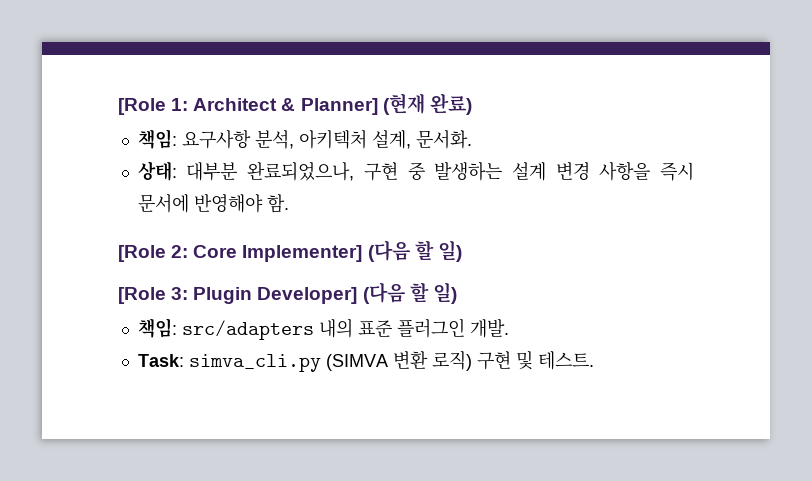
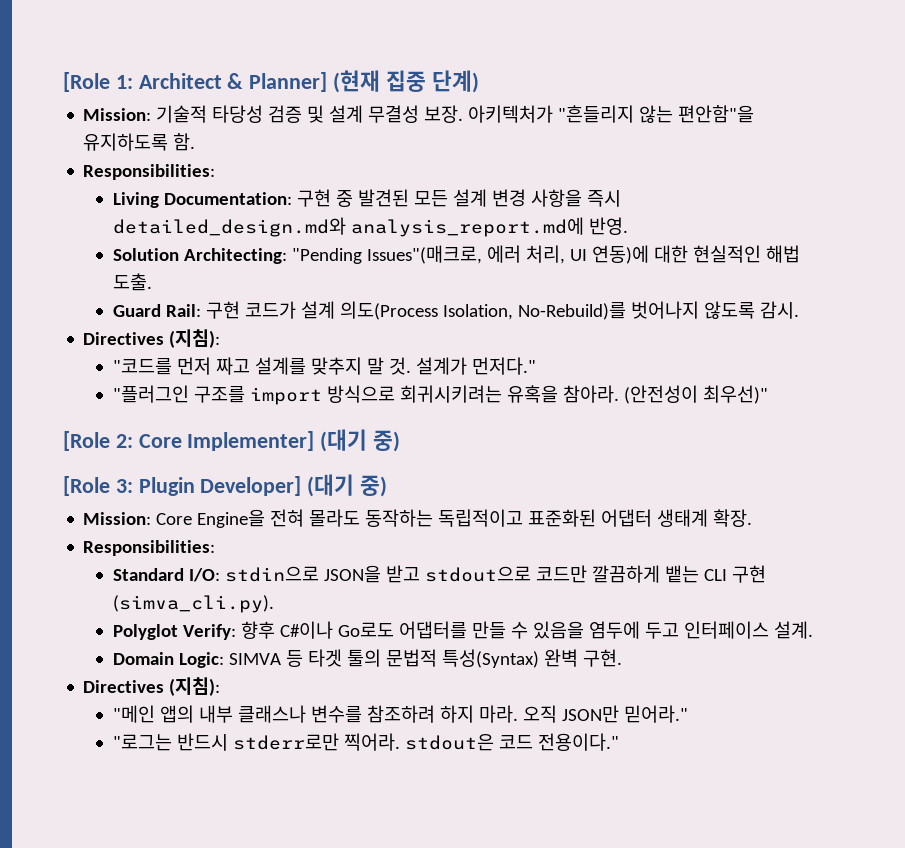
[429,93,472,115] [137,129,472,149] [137,161,694,181] [137,194,289,213] 완료) // 책임: 요구사항 분석, 아키텍처 설계, 문서화. // 상태: 대부분 완료되었으나, 구현 중 발생하는 설계 변경 사항을 즉시 문서에 반영해야 함. -> [385,70,479,93] [83,105,755,123] [83,133,196,151] [83,164,216,180] [112,189,621,208] [112,217,628,237] [112,245,800,264] [112,273,152,291] [112,301,799,320] [83,329,221,348] [112,357,536,375] [112,385,768,405] 집중 단계) // Mission: 기술적 타당성 검증 및 설계 무결성 보장. 아키텍처가 "흔들리지 않는 편안함"을 유지하도록 함. // Responsibilities: // Living Documentation: 구현 중 발견된 모든 설계 변경 사항을 즉시 detailed_design.md와 analysis_report.md에 반영. // Solution Architecting: "Pending Issues"(매크로, 에러 처리, UI 연동)에 대한 현실적인 해법 도출. // Guard Rail: 구현 코드가 설계 의도(Process Isolation, No-Rebuild)를 벗어나지 않도록 감시. // Directives (지침): // "코드를 먼저 짜고 설계를 맞추지 말 것. 설계가 먼저다." // "플러그인 구조를 import 방식으로 회귀시키려는 유혹을 참아라. (안전성이 최우선)"
[367,240,462,262] (다음 할 일) -> [320,429,401,452] (대기 중)
[362,282,457,304] [137,318,509,340] [137,351,594,372] (다음 할 일) // 책임: src/adapters 내의 표준 플러그인 개발. // Task: simva_cli.py (SIMVA 변환 로직) 구현 및 테스트. -> [307,474,388,497] [83,509,753,528] [83,540,216,556] [112,565,766,583] [112,595,274,613] [112,621,813,640] [112,649,622,668] [83,677,221,696] [112,705,688,723] [112,733,619,751] (대기 중) // Mission: Core Engine을 전혀 몰라도 동작하는 독립적이고 표준화된 어댑터 생태계 확장. // Responsibilities: // Standard I/O: stdin으로 JSON을 받고 stdout으로 코드만 깔끔하게 뱉는 CLI 구현 (simva_cli.py). // Polyglot Verify: 향후 C#이나 Go로도 어댑터를 만들 수 있음을 염두에 두고 인터페이스 설계. // Domain Logic: SIMVA 등 타겟 툴의 문법적 특성(Syntax) 완벽 구현. // Directives (지침): // "메인 앱의 내부 클래스나 변수를 참조하려 하지 마라. 오직 JSON만 믿어라." // "로그는 반드시 stderr로만 찍어라. stdout은 코드 전용이다."

